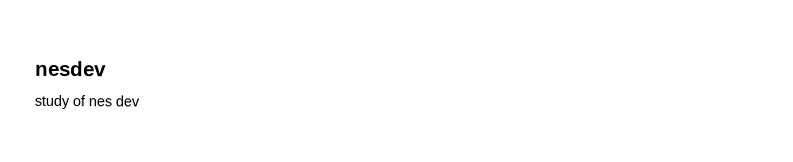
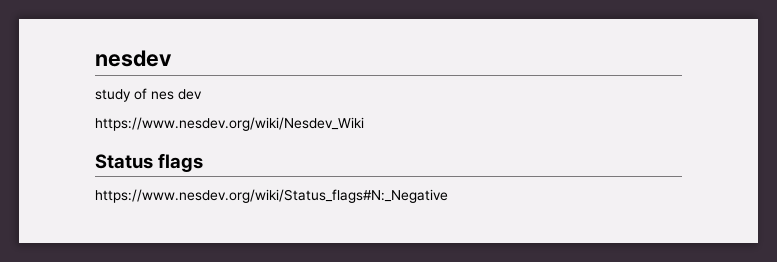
(140, 101) none -> [95,117,364,131] [95,153,204,172] [95,189,448,203] // https://www.nesdev.org/wiki/Nesdev_Wiki // Status flags // https://www.nesdev.org/wiki/Status_flags#N:_Negative

